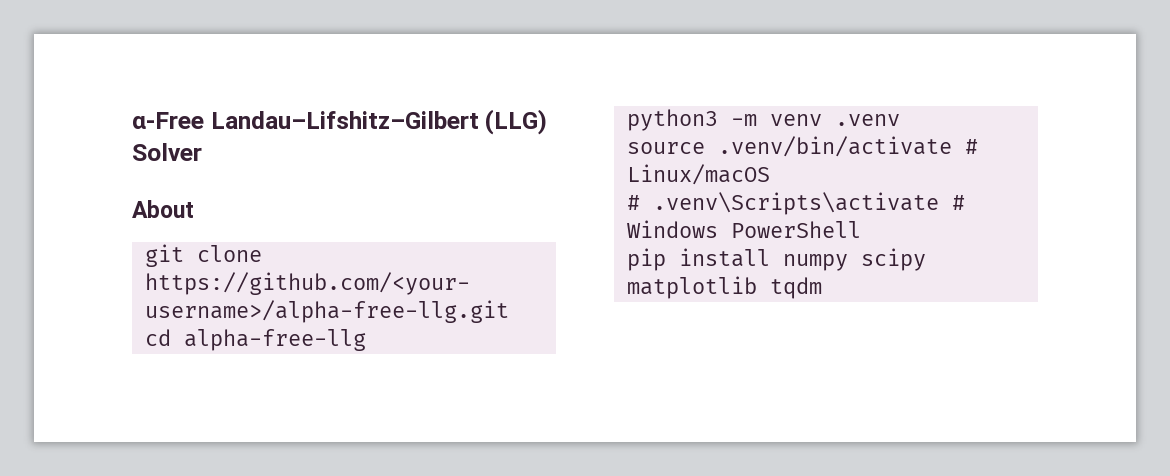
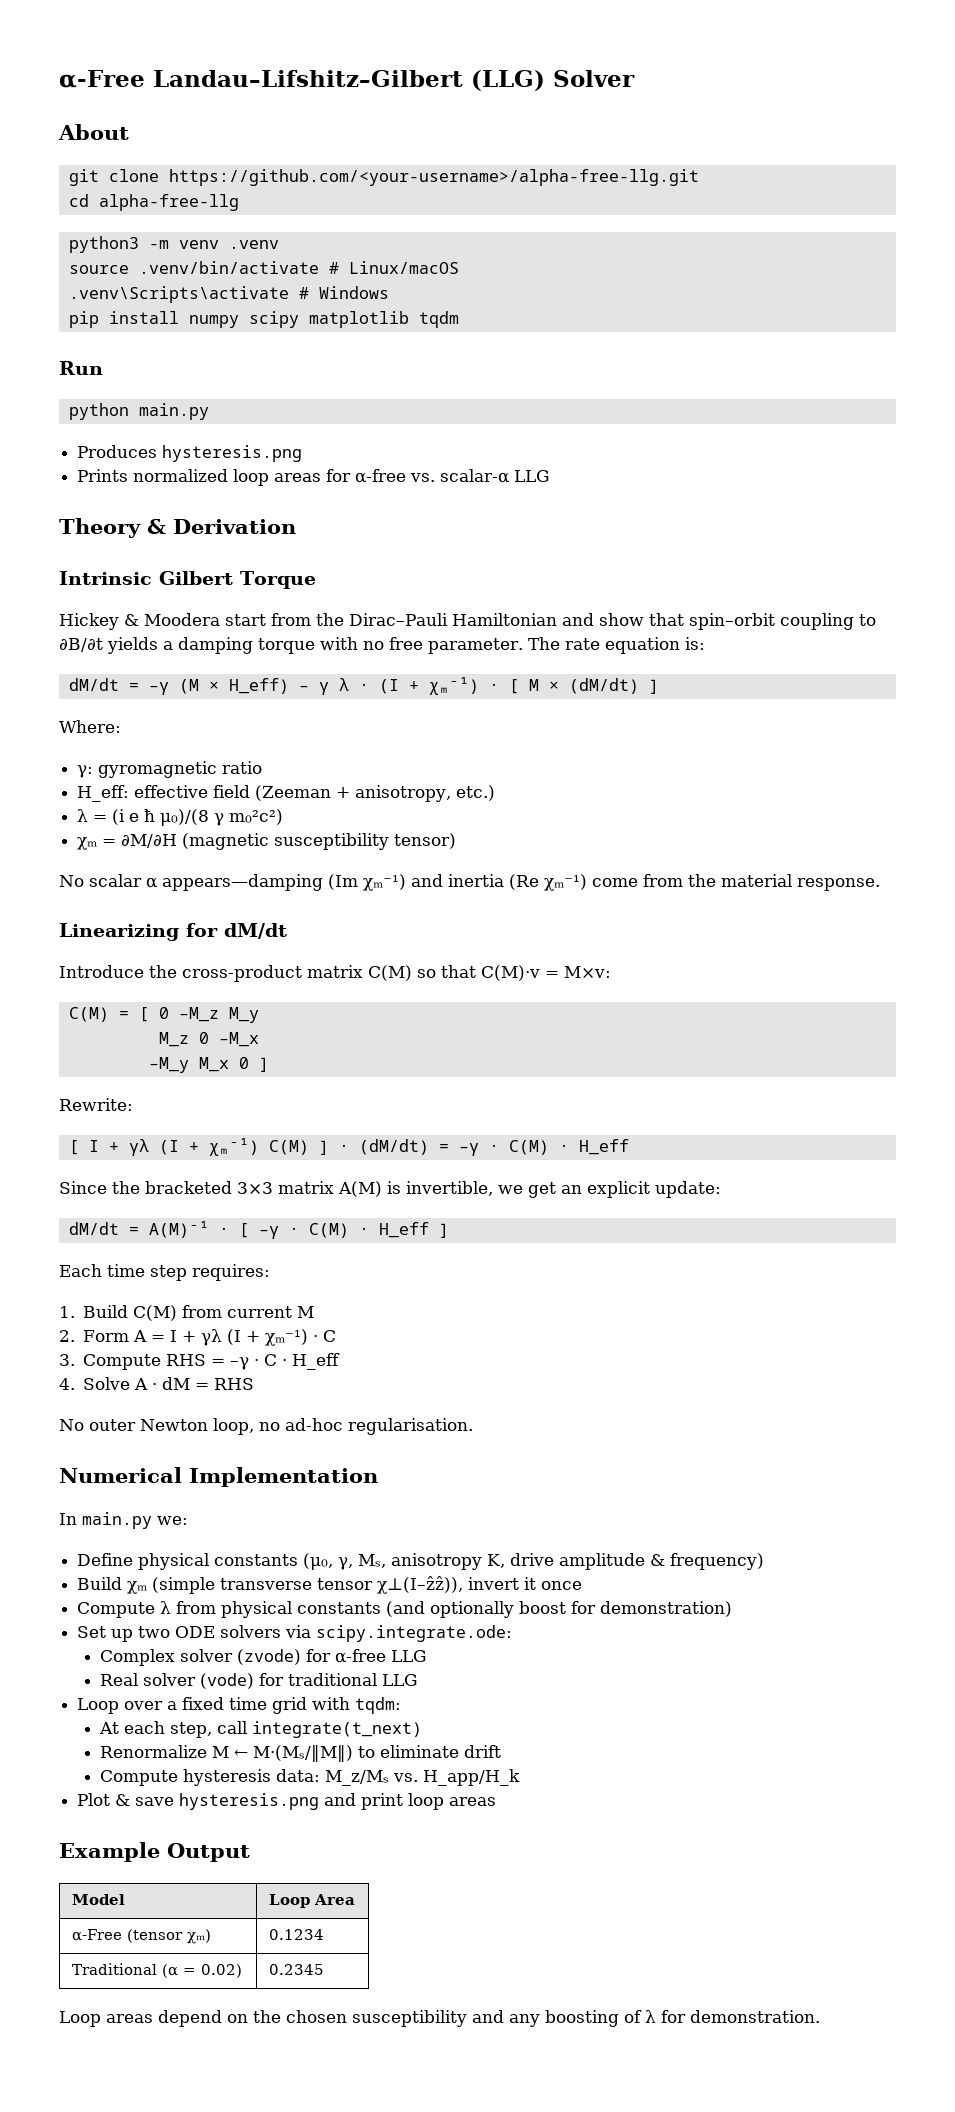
[626,195,640,210] # -> (459, 267) none
[730,221,861,238] PowerShell -> (389, 292) none
(822, 288) none -> [59,361,103,375] [68,403,209,420] [77,445,303,462] [77,469,551,486] [59,518,296,538] [59,571,316,589] [59,613,876,630] [59,637,705,654] [68,676,659,695] [59,720,121,733] [77,761,263,778] [77,785,496,802] [77,809,284,826] [77,833,457,850] [59,874,880,891] [59,923,287,941] [59,965,611,982] [68,1007,259,1023] [158,1032,259,1047] [148,1057,269,1073] [59,1098,133,1111] [68,1137,629,1156] [59,1181,721,1198] [68,1220,449,1239] [59,1264,270,1281] [59,1305,315,1321] [59,1329,337,1346] [59,1353,341,1370] [59,1377,255,1390] [59,1418,473,1435] [59,1467,378,1487] [59,1512,188,1529] [77,1553,765,1570] [77,1576,583,1594] [77,1601,733,1618] [77,1625,513,1642] [99,1649,427,1666] [99,1673,418,1689] [77,1697,402,1714] [98,1721,422,1738] [99,1745,501,1762] [99,1769,520,1786] [77,1793,497,1810] [59,1842,250,1862] [71,1894,125,1905] [268,1894,355,1908] [71,1929,211,1944] [268,1929,324,1940] [71,1963,242,1978] [268,1964,324,1975] [59,2010,820,2027] // Run // python main.py // Produces hysteresis.png // Prints normalized loop areas for α-free vs. scalar-α LLG // Theory & Derivation // Intrinsic Gilbert Torque // Hickey & Moodera start from the Dirac–Pauli Hamiltonian and show that spin–orbit coupling to ∂B/∂t yields a damping torque with no free parameter. The rate equation is: // dM/dt = –γ (M × H_eff) – γ λ · (I + χₘ⁻¹) · [ M × (dM/dt) ] // Where: // γ: gyromagnetic ratio // H_eff: effective field (Zeeman + anisotropy, etc.) // λ = (i e ħ μ₀)/(8 γ m₀²c²) // χₘ = ∂M/∂H (magnetic susceptibility tensor) // No scalar α appears—damping (Im χₘ⁻¹) and inertia (Re χₘ⁻¹) come from the material response. // Linearizing for dM/dt // Introduce the cross‐product matrix C(M) so that C(M)·v = M×v: // C(M) = [ 0 –M_z M_y // M_z 0 –M_x // –M_y M_x 0 ] // Rewrite: // [ I + γλ (I + χₘ⁻¹) C(M) ] · (dM/dt) = –γ · C(M) · H_eff // Since the bracketed 3×3 matrix A(M) is invertible, we get an explicit update: // dM/dt = A(M)⁻¹ · [ –γ · C(M) · H_eff ] // Each time step requires: // 1. Build C(M) from current M // 2. Form A = I + γλ (I + χₘ⁻¹) · C // 3. Compute RHS = –γ · C · H_eff // 4. Solve A · dM = RHS // No outer Newton loop, no ad-hoc regularisation. // Numerical Implementation // In main.py we: // Define physical constants (μ₀, γ, Mₛ, anisotropy K, drive amplitude & frequency) // Build χₘ (simple transverse tensor χ⊥(I–ẑẑ)), invert it once // Compute λ from physical constants (and optionally boost for demonstration) // Set up two ODE solvers via scipy.integrate.ode: // Complex solver (zvode) for α-free LLG // Real solver (vode) for traditional LLG // Loop over a fixed time grid with tqdm: // At each step, call integrate(t_next) // Renormalize M ← M·(Mₛ/‖M‖) to eliminate drift // Compute hysteresis data: M_z/Mₛ vs. H_app/H_k // Plot & save hysteresis.png and print loop areas // Example Output // Model | Loop Area // α-Free (tensor χₘ) | 0.1234 // Traditional (α = 0.02) | 0.2345 // Loop areas depend on the chosen susceptibility and any boosting of λ for demonstration.

